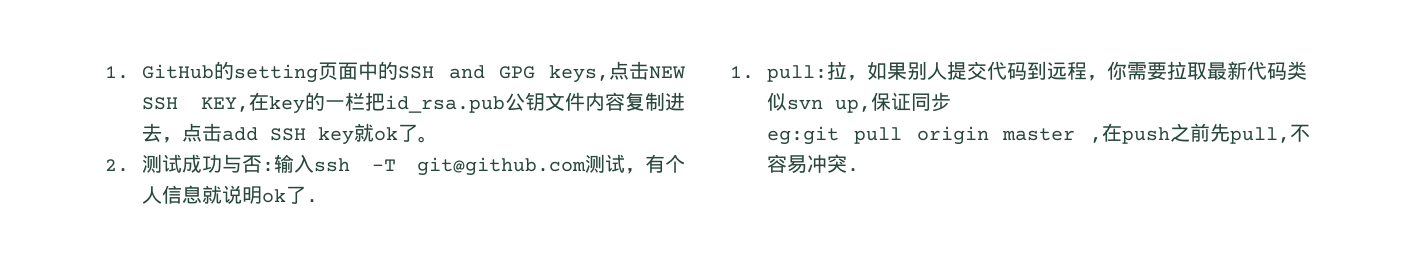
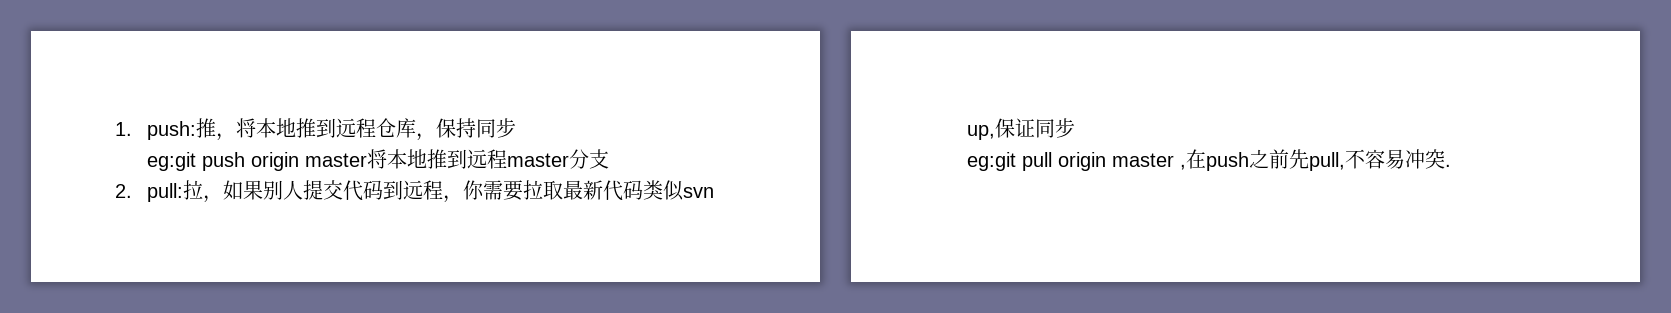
[105,61,686,83] [142,92,685,114] [142,123,439,145] [105,154,685,176] [142,185,319,204] [730,66,754,79] 1. GitHub的setting页面中的SSH and GPG keys,点击NEW SSH KEY,在key的一栏把id_rsa.pub公钥文件内容复制进去，点击add SSH key就ok了。 // 2.测试成功与否:输入ssh -T git@github.com测试，有个人信息就说明ok了. // 1. -> [115,118,516,141] [146,149,609,171] [115,184,132,198] 1. push:推，将本地推到远程仓库，保持同步 // eg:git push origin master将本地推到远程master分支 // 2.

